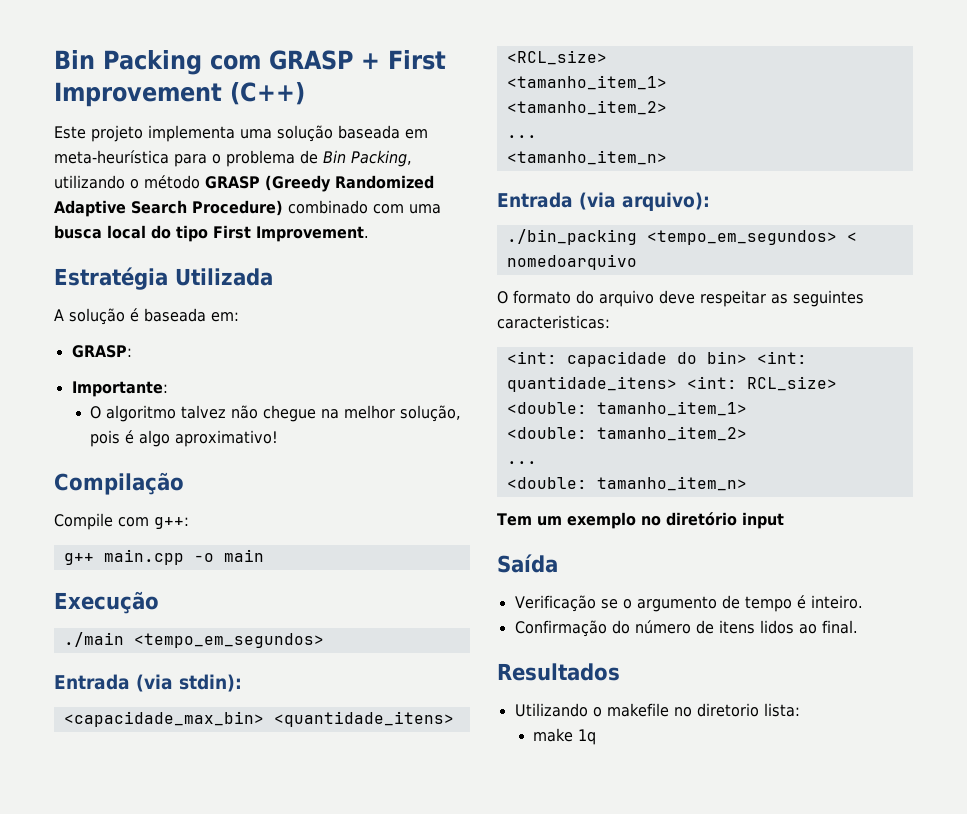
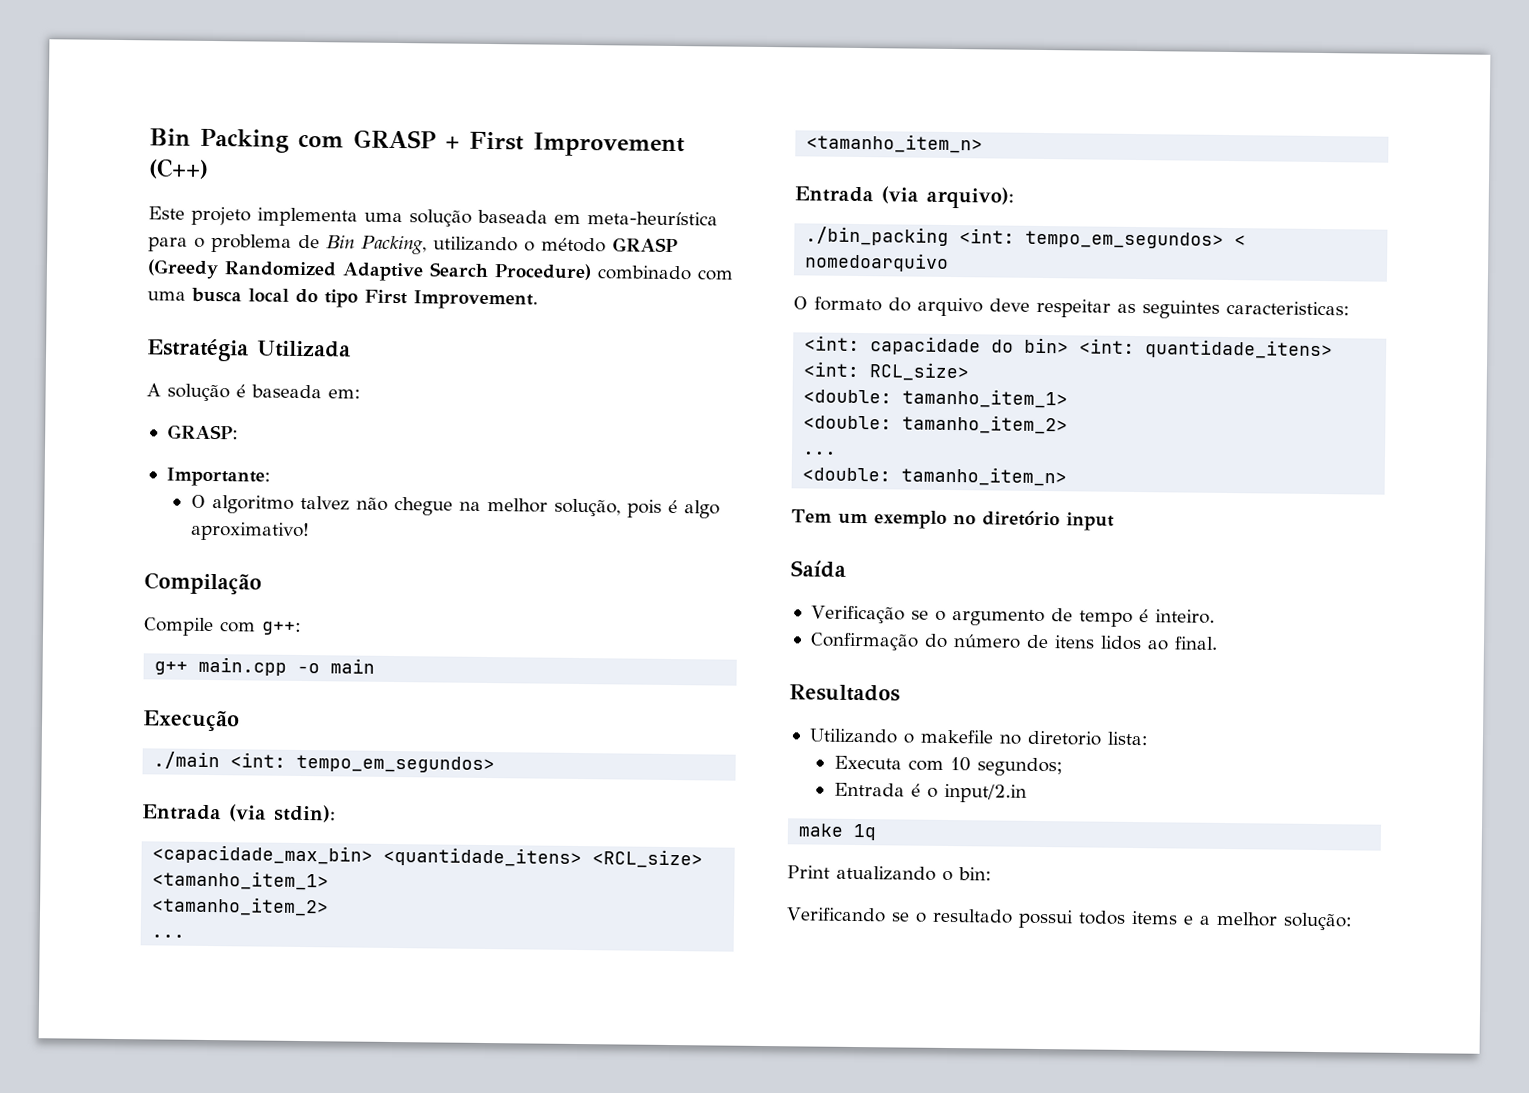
[133,633,324,648] <tempo_em_segundos> -> [230,752,496,774] <int: tempo_em_segundos>
[646,230,837,245] <tempo_em_segundos> -> [959,228,1225,249] <int: tempo_em_segundos>
[533,728,597,745] make 1q -> [833,755,1063,777] [833,782,1027,803] [798,823,878,841] [787,865,992,882] [786,907,1353,931] Executa com 10 segundos; // Entrada é o input/2.in // make 1q // Print atualizando o bin: // Verificando se o resultado possui todos items e a melhor solução:

